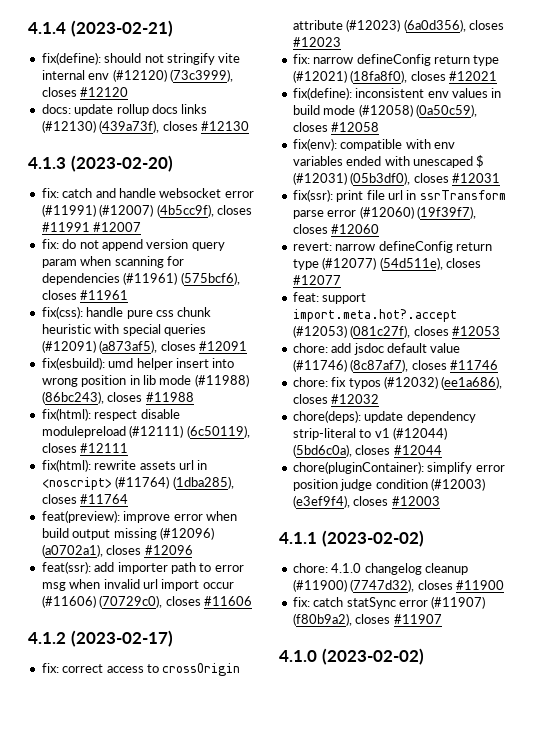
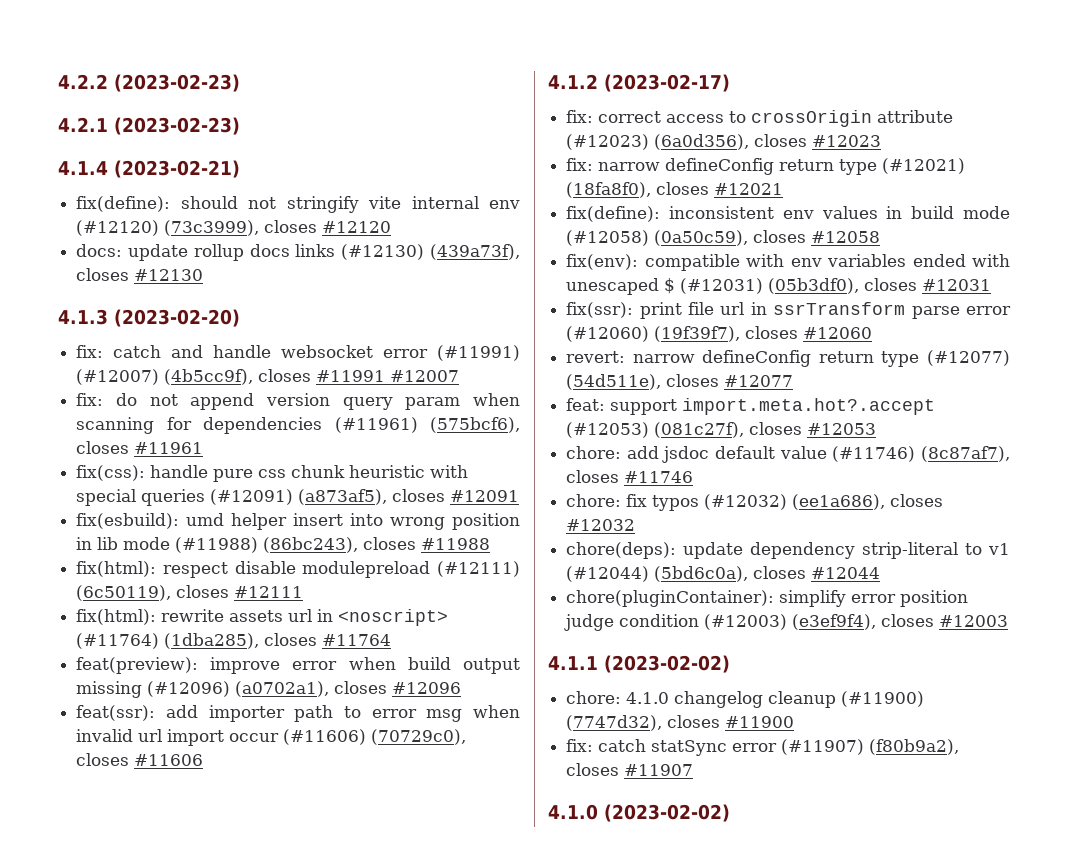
(28, 28) none -> [58,74,240,92] [58,117,240,135] 4.2.2 (2023-02-23) // 4.2.1 (2023-02-23) //

